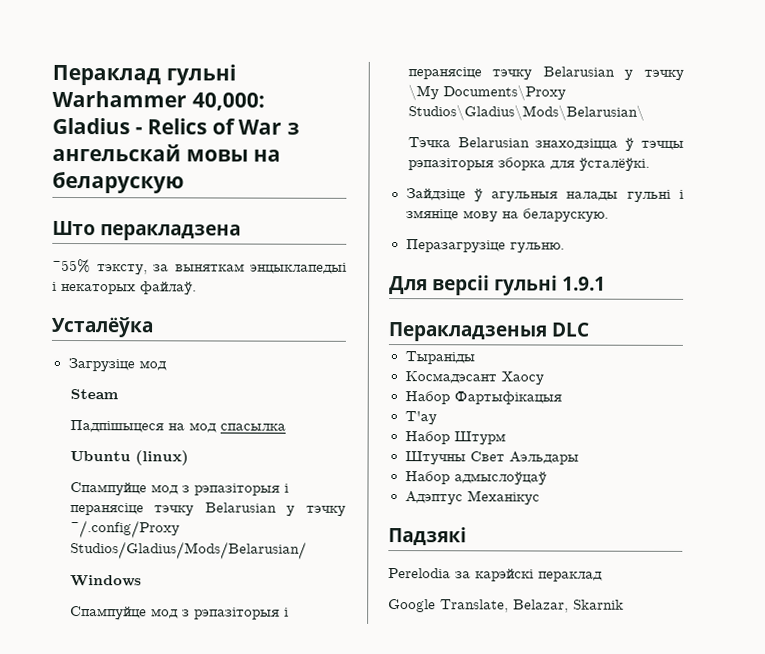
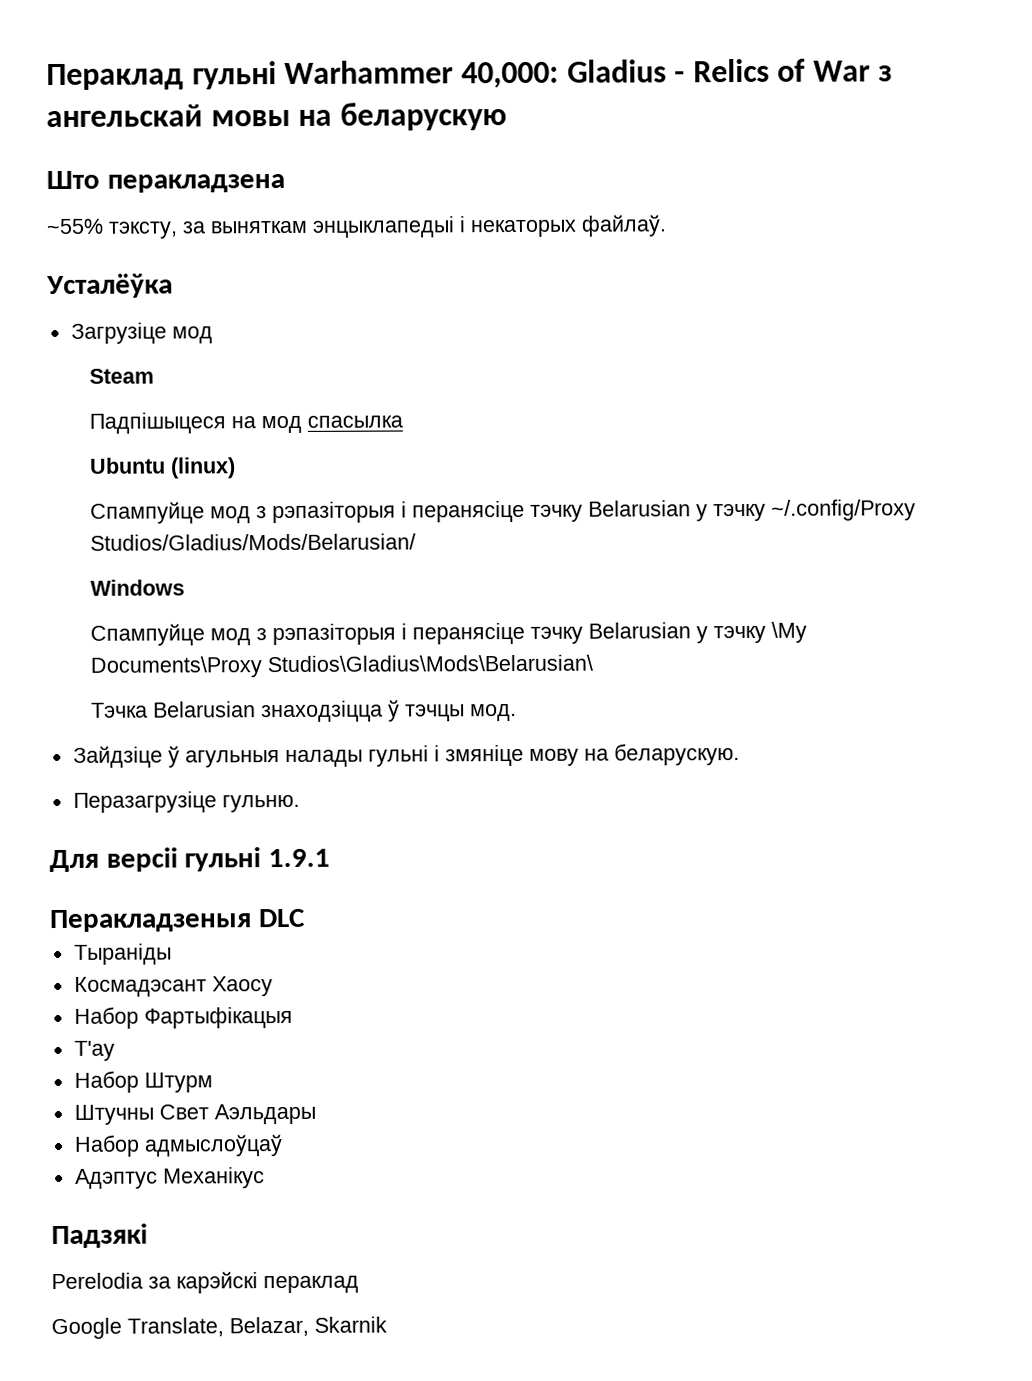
[407,157,650,172] рэпазіторыя зборка для ўсталёўкі. -> [469,703,517,722] мод.

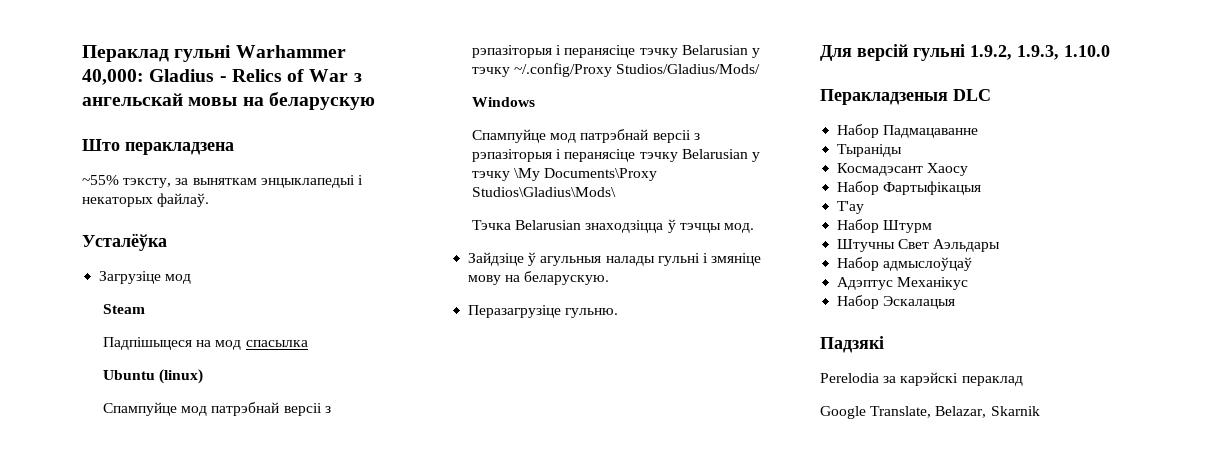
(251, 515) none -> [211,402,322,416] патрэбнай версіі
[89,533,416,551] Studios/Gladius/Mods/Belarusian/ -> [616,64,761,74] Studios/Gladius/Mods/
(251, 637) none -> [580,129,691,143] патрэбнай версіі
[266,654,593,673] Studios\Gladius\Mods\Belarusian\ -> [472,187,617,197] Studios\Gladius\Mods\
[105,847,331,872] версіі гульні 1.9.1 -> [857,44,1110,61] версій гульні 1.9.2, 1.9.3, 1.10.0
(306, 918) none -> [837,124,979,138] // Набор Падмацаванне
(265, 1178) none -> [837,295,956,309] // Набор Эскалацыя

